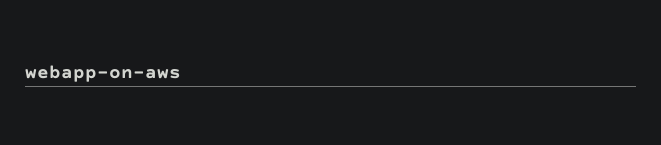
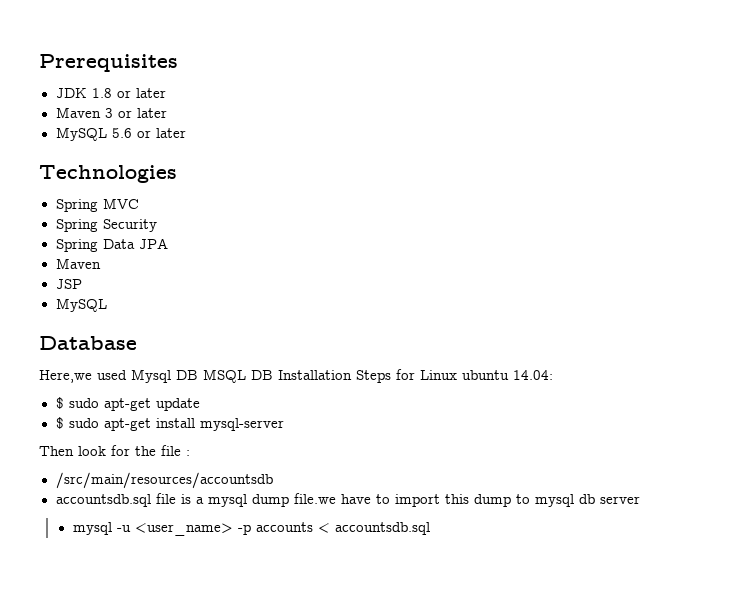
[25,65,181,82] webapp-on-aws -> [39,54,178,72] [55,88,166,98] [55,107,167,118] [55,127,186,141] [39,165,177,183] [55,198,139,212] [55,219,157,232] [55,238,168,252] [55,258,101,269] [55,279,82,289] [55,298,107,312] [39,336,137,350] [39,369,553,383] [55,397,200,411] [55,417,284,431] [39,445,190,456] [55,472,273,489] [55,493,640,507] [72,522,430,536] Prerequisites // JDK 1.8 or later // Maven 3 or later // MySQL 5.6 or later // Technologies // Spring MVC // Spring Security // Spring Data JPA // Maven // JSP // MySQL // Database // Here,we used Mysql DB MSQL DB Installation Steps for Linux ubuntu 14.04: // $ sudo apt-get update // $ sudo apt-get install mysql-server // Then look for the file : // /src/main/resources/accountsdb // accountsdb.sql file is a mysql dump file.we have to import this dump to mysql db server // mysql -u <user_name> -p accounts < accountsdb.sql

